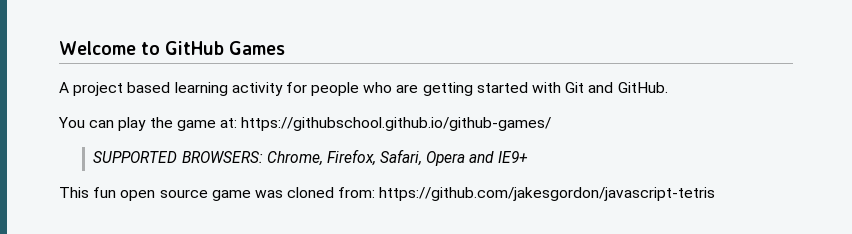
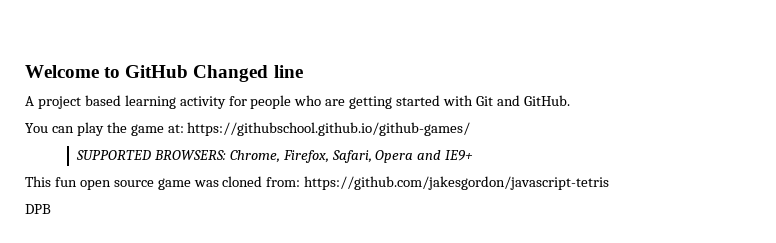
[229,41,286,55] Games -> [193,65,303,82] Changed line
(716, 194) none -> [25,204,51,214] // DPB

